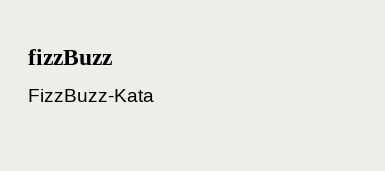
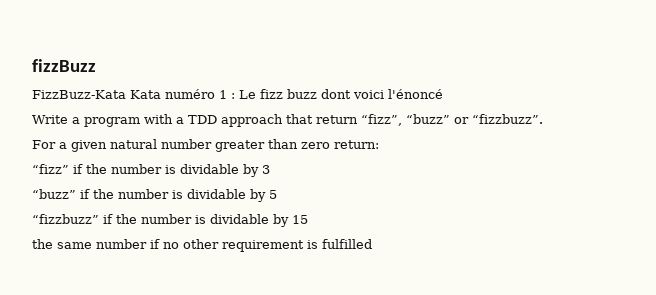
(154, 95) none -> [130,89,443,99] [32,114,543,127] [32,139,379,152] [32,164,270,177] [32,189,277,202] [32,214,308,227] [32,239,372,252] Kata numéro 1 : Le fizz buzz dont voici l'énoncé // Write a program with a TDD approach that return “fizz”, “buzz” or “fizzbuzz”. // For a given natural number greater than zero return: // “fizz” if the number is dividable by 3 // “buzz” if the number is dividable by 5 // “fizzbuzz” if the number is dividable by 15 // the same number if no other requirement is fulfilled

